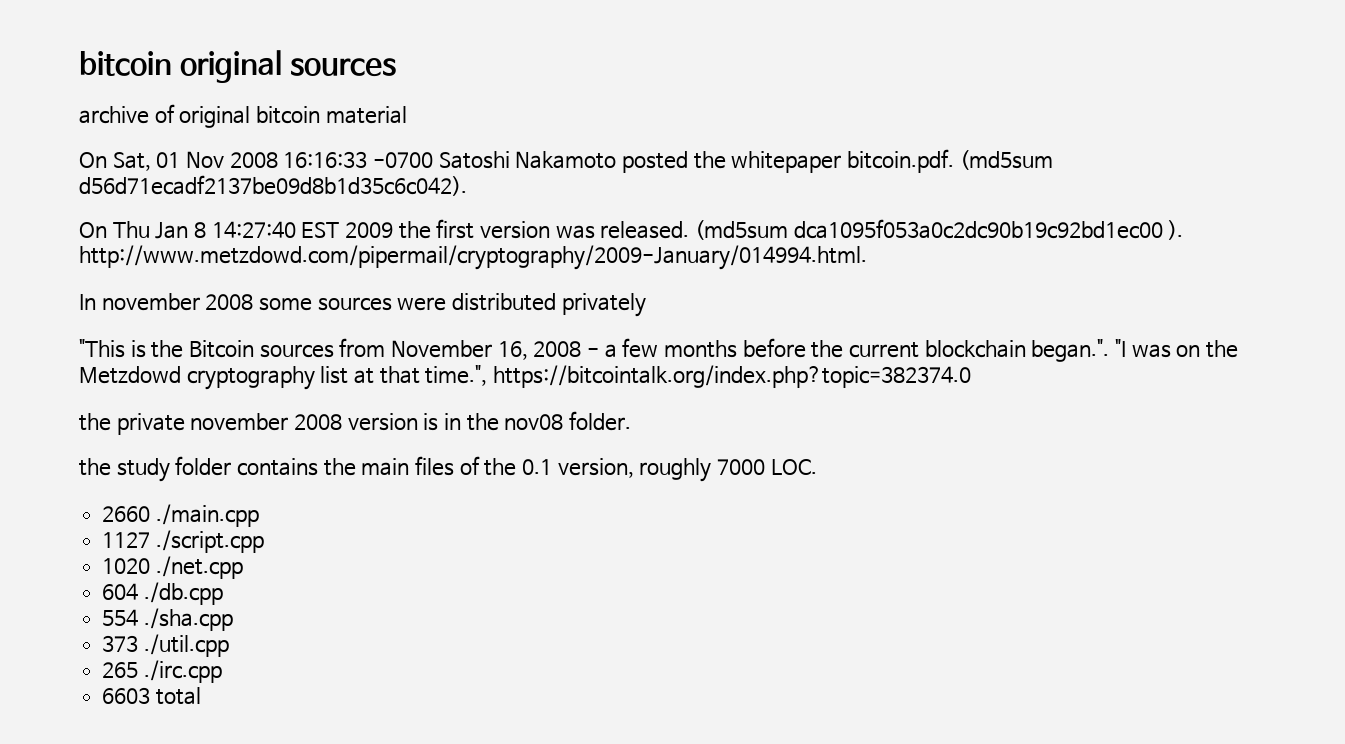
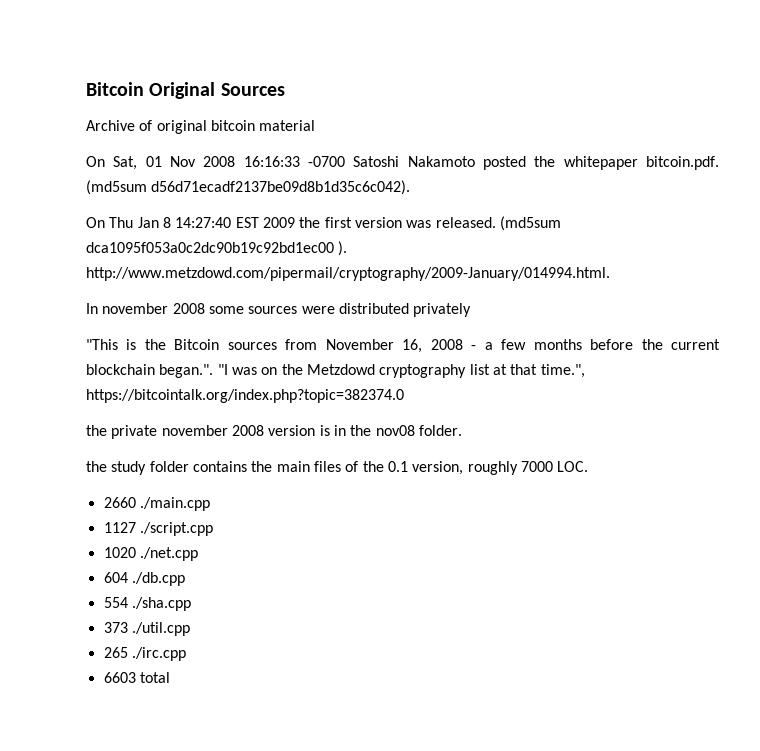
[79,50,396,83] [79,106,149,124] bitcoin original sources // archive -> [86,82,285,99] [86,120,135,131] Bitcoin Original Sources // Archive

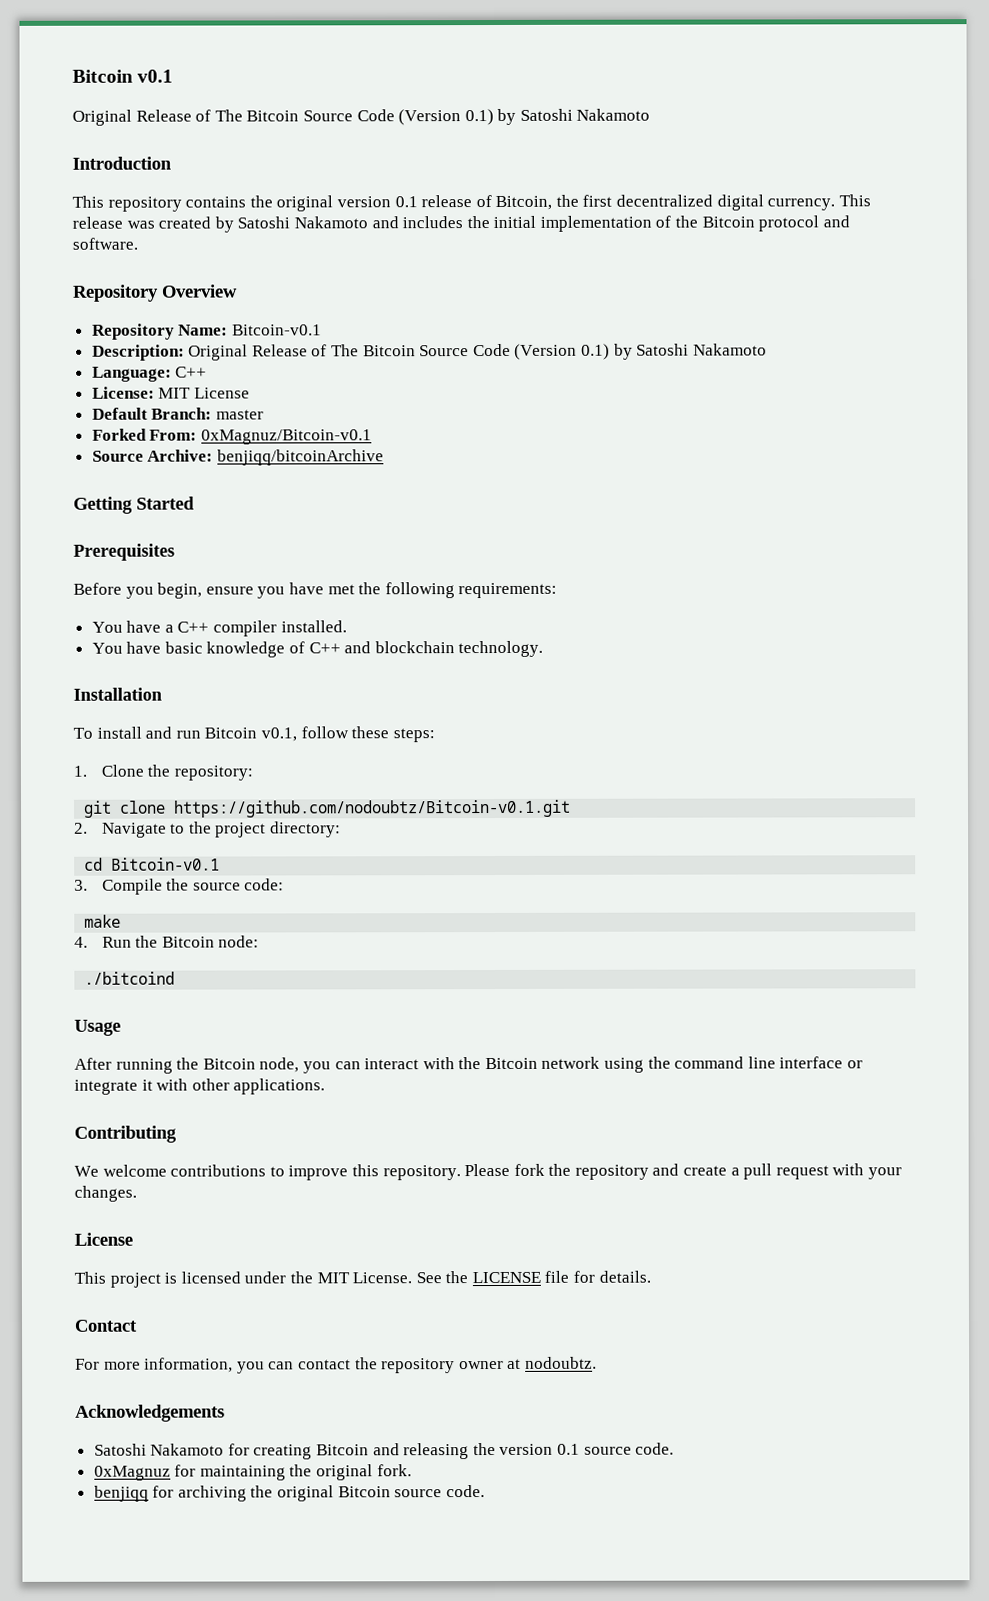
[86,82,285,99] [86,120,316,134] [86,156,719,170] [86,180,411,195] [86,216,561,231] [86,241,348,256] [86,267,610,281] [86,303,472,317] [86,339,721,353] [86,364,585,378] [86,389,404,403] [86,425,462,439] [86,461,589,475] [103,497,210,511] [103,522,213,536] [103,547,198,561] [103,572,185,586] [103,597,191,611] [103,622,190,636] [103,647,186,661] [103,672,170,683] Bitcoin Original Sources // Archive of original bitcoin material // On Sat, 01 Nov 2008 16:16:33 -0700 Satoshi Nakamoto posted the whitepaper bitcoin.pdf. (md5sum d56d71ecadf2137be09d8b1d35c6c042). // On Thu Jan 8 14:27:40 EST 2009 the first version was released. (md5sum dca1095f053a0c2dc90b19c92bd1ec00 ). http://www.metzdowd.com/pipermail/cryptography/2009-January/014994.html. // In november 2008 some sources were distributed privately // "This is the Bitcoin sources from November 16, 2008 - a few months before the current blockchain began.". "I was on the Metzdowd cryptography list at that time.", https://bitcointalk.org/index.php?topic=382374.0 // the private november 2008 version is in the nov08 folder. // the study folder contains the main files of the 0.1 version, roughly 7000 LOC. // 2660 ./main.cpp // 1127 ./script.cpp // 1020 ./net.cpp // 604 ./db.cpp // 554 ./sha.cpp // 373 ./util.cpp // 265 ./irc.cpp // 6603 total -> [72,69,174,83] [72,108,651,126] [72,156,172,170] [72,194,871,212] [72,215,850,233] [72,237,138,250] [73,284,238,302] [91,323,322,340] [91,343,767,361] [91,366,208,382] [91,386,250,399] [91,407,264,420] [91,428,372,445] [91,449,384,466] [73,496,195,514] [73,543,175,561] [73,582,558,599] [91,620,347,637] [91,640,544,658] [73,687,162,701] [73,726,435,743] [73,764,253,781] [83,799,572,818] [74,821,342,838] [84,857,221,871] [74,878,285,895] [84,914,122,928] [74,935,260,948] [84,971,176,985] [74,1019,121,1036] [74,1056,864,1074] [74,1078,326,1095] [74,1125,177,1143] [74,1163,903,1181] [74,1185,137,1202] [74,1232,133,1246] [74,1270,651,1288] [74,1319,138,1332] [75,1356,597,1374] [75,1404,225,1422] [93,1442,675,1460] [93,1464,412,1481] [93,1485,485,1502] Bitcoin v0.1 // Original Release of The Bitcoin Source Code (Version 0.1) by Satoshi Nakamoto // Introduction // This repository contains the original version 0.1 release of Bitcoin, the first decentralized digital currency. This release was created by Satoshi Nakamoto and includes the initial implementation of the Bitcoin protocol and software. // Repository Overview // Repository Name: Bitcoin-v0.1 // Description: Original Release of The Bitcoin Source Code (Version 0.1) by Satoshi Nakamoto // Language: C++ // License: MIT License // Default Branch: master // Forked From: 0xMagnuz/Bitcoin-v0.1 // Source Archive: benjiqq/bitcoinArchive // Getting Started // Prerequisites // Before you begin, ensure you have met the following requirements: // You have a C++ compiler installed. // You have basic knowledge of C++ and blockchain technology. // Installation // To install and run Bitcoin v0.1, follow these steps: // 1. Clone the repository: // git clone https://github.com/nodoubtz/Bitcoin-v0.1.git // 2. Navigate to the project directory: // cd Bitcoin-v0.1 // 3. Compile the source code: // make // 4. Run the Bitcoin node: // ./bitcoind // Usage // After running the Bitcoin node, you can interact with the Bitcoin network using the command line interface or integrate it with other applications. // Contributing // We welcome contributions to improve this repository. Please fork the repository and create a pull request with your changes. // License // This project is licensed under the MIT License. See the LICENSE file for details. // Contact // For more information, you can contact the repository owner at nodoubtz. // Acknowledgements // Satoshi Nakamoto for creating Bitcoin and releasing the version 0.1 source code. // 0xMagnuz for maintaining the original fork. // benjiqq for archiving the original Bitcoin source code.

